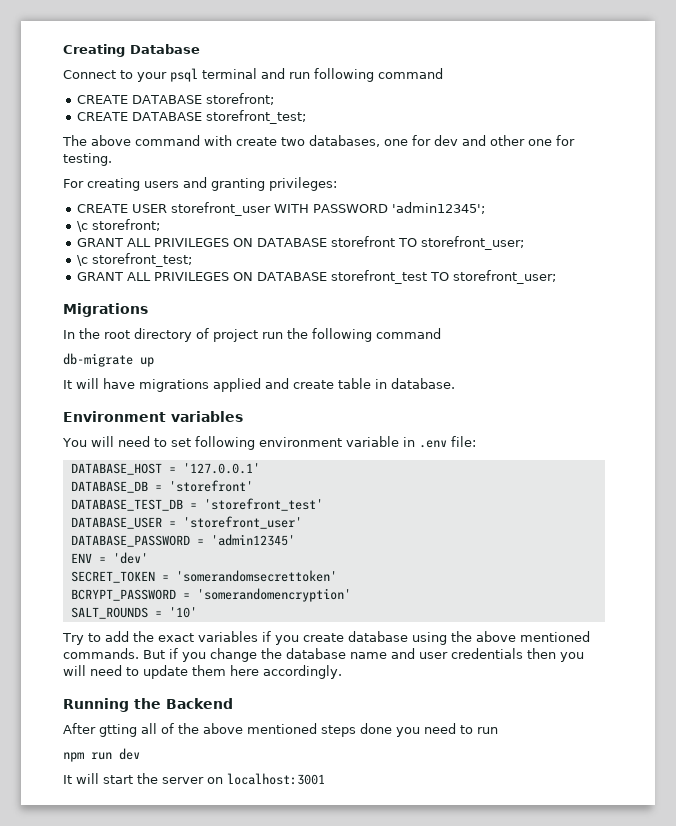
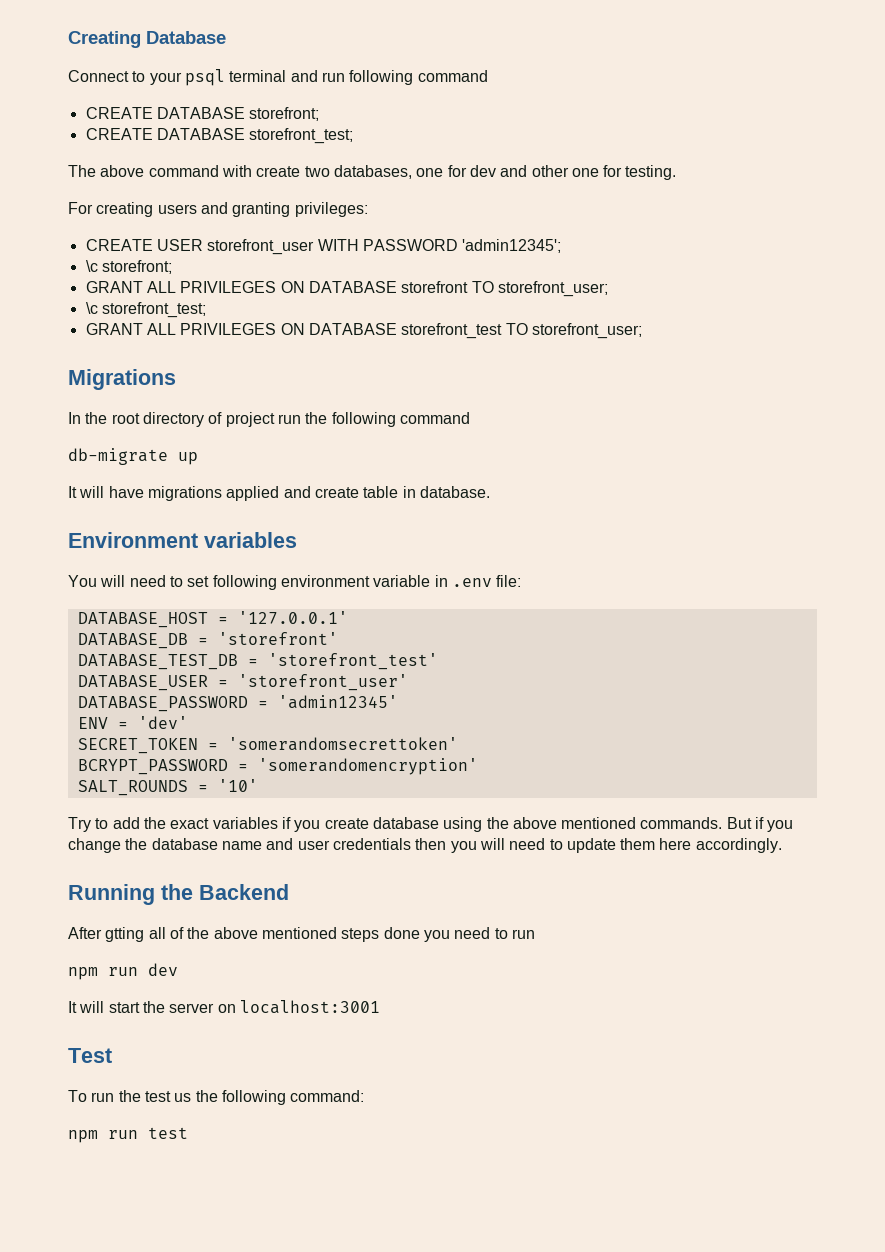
(325, 779) none -> [68,1048,112,1063] [68,1090,365,1105] [68,1127,188,1143] // Test // To run the test us the following command: // npm run test

